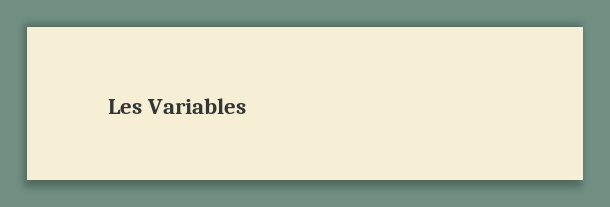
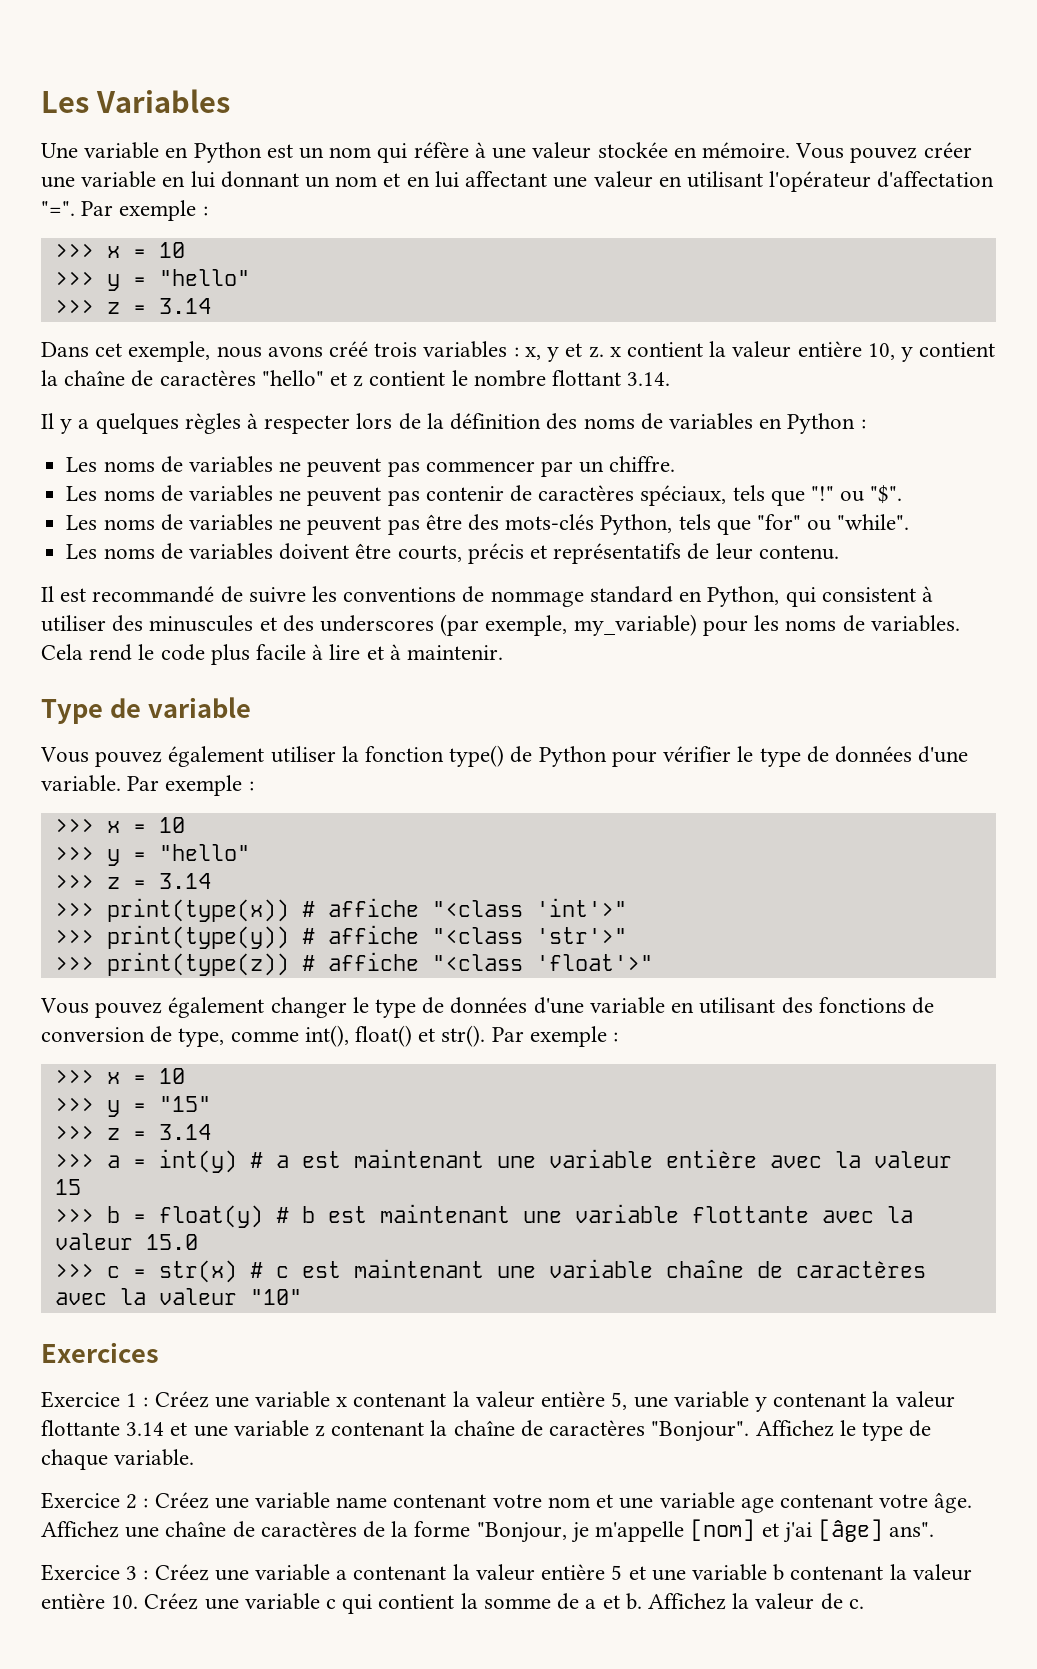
(247, 106) none -> [41,142,972,163] [41,171,995,192] [41,200,208,221] [54,242,185,258] [54,269,250,291] [54,298,211,314] [41,341,996,362] [41,370,671,387] [41,413,866,434] [66,456,676,477] [66,485,903,506] [66,514,910,535] [66,543,839,564] [41,586,933,607] [41,614,960,636] [41,644,504,665] [41,697,251,724] [40,745,969,767] [41,775,254,796] [54,817,185,833] [54,844,250,866] [54,873,211,889] [54,898,627,922] [54,925,627,949] [54,952,653,976] [40,997,934,1018] [41,1025,619,1047] [54,1068,185,1084] [54,1096,211,1117] [54,1124,211,1140] [54,1149,952,1173] [54,1179,81,1195] [54,1204,913,1228] [54,1233,198,1250] [54,1259,926,1283] [54,1288,302,1305] [41,1342,159,1363] [41,1391,955,1412] [41,1420,932,1442] [41,1449,195,1470] [41,1492,973,1513] [41,1519,935,1543] [41,1564,972,1581] [41,1593,864,1614] // Une variable en Python est un nom qui réfère à une valeur stockée en mémoire. Vous pouvez créer une variable en lui donnant un nom et en lui affectant une valeur en utilisant l'opérateur d'affectation "=". Par exemple : // >>> x = 10 // >>> y = "hello" // >>> z = 3.14 // Dans cet exemple, nous avons créé trois variables : x, y et z. x contient la valeur entière 10, y contient la chaîne de caractères "hello" et z contient le nombre flottant 3.14. // Il y a quelques règles à respecter lors de la définition des noms de variables en Python : // Les noms de variables ne peuvent pas commencer par un chiffre. // Les noms de variables ne peuvent pas contenir de caractères spéciaux, tels que "!" ou "$". // Les noms de variables ne peuvent pas être des mots-clés Python, tels que "for" ou "while". // Les noms de variables doivent être courts, précis et représentatifs de leur contenu. // Il est recommandé de suivre les conventions de nommage standard en Python, qui consistent à utiliser des minuscules et des underscores (par exemple, my_variable) pour les noms de variables. Cela rend le code plus facile à lire et à maintenir. // Type de variable // Vous pouvez également utiliser la fonction type() de Python pour vérifier le type de données d'une variable. Par exemple : // >>> x = 10 // >>> y = "hello" // >>> z = 3.14 // >>> print(type(x)) # affiche "<class 'int'>" // >>> print(type(y)) # affiche "<class 'str'>" // >>> print(type(z)) # affiche "<class 'float'>" // Vous pouvez également changer le type de données d'une variable en utilisant des fonctions de conversion de type, comme int(), float() et str(). Par exemple : // >>> x = 10 // >>> y = "15" // >>> z = 3.14 // >>> a = int(y) # a est maintenant une variable entière avec la valeur 15 // >>> b = float(y) # b est maintenant une variable flottante avec la valeur 15.0 // >>> c = str(x) # c est maintenant une variable chaîne de caractères avec la valeur "10" // Exercices // Exercice 1 : Créez une variable x contenant la valeur entière 5, une variable y contenant la valeur flottante 3.14 et une variable z contenant la chaîne de caractères "Bonjour". Affichez le type de chaque variable. // Exercice 2 : Créez une variable name contenant votre nom et une variable age contenant votre âge. Affichez une chaîne de caractères de la forme "Bonjour, je m'appelle [nom] et j'ai [âge] ans". // Exercice 3 : Créez une variable a contenant la valeur entière 5 et une variable b contenant la valeur entière 10. Créez une variable c qui contient la somme de a et b. Affichez la valeur de c.

